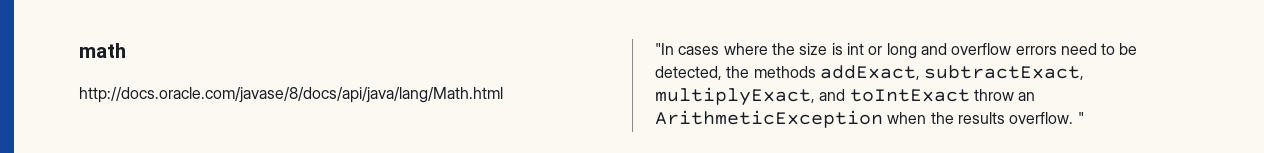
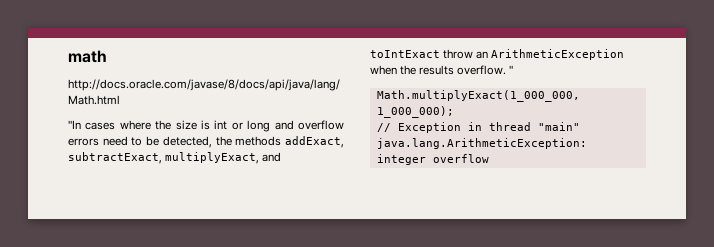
(1084, 118) none -> [376,90,580,102] [376,106,454,118] [376,122,580,133] [376,138,587,149] [376,154,489,165] // Math.multiplyExact(1_000_000, 1_000_000); // // Exception in thread "main" java.lang.ArithmeticException: integer overflow

